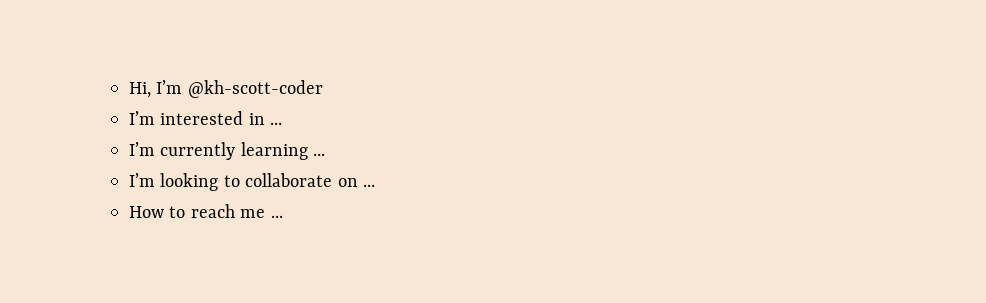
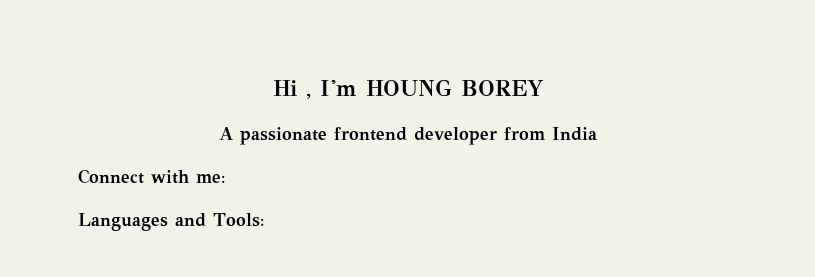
[129,80,323,98] [129,111,283,125] [129,142,326,160] [129,173,375,191] [129,204,283,218] Hi, I’m @kh-scott-coder // I’m interested in ... // I’m currently learning ... // I’m looking to collaborate on ... // How to reach me ... -> [272,79,544,99] [218,127,597,145] [78,169,225,184] [78,213,264,231] Hi , I'm HOUNG BOREY // A passionate frontend developer from India // Connect with me: // Languages and Tools:

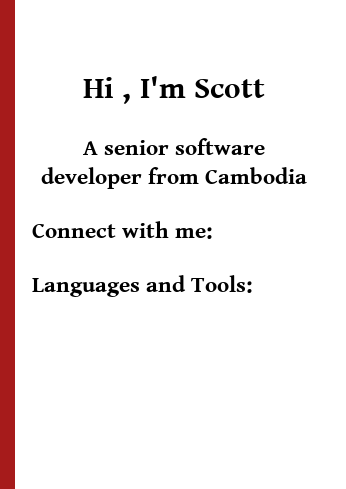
[365,79,544,96] HOUNG BOREY -> [193,79,265,98] Scott
[239,127,407,145] passionate frontend -> [104,138,266,155] senior software
[551,127,597,141] India -> [205,167,308,184] Cambodia

